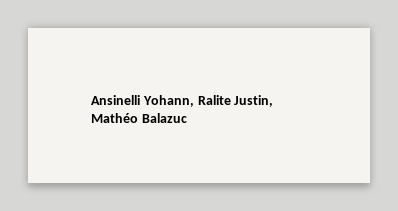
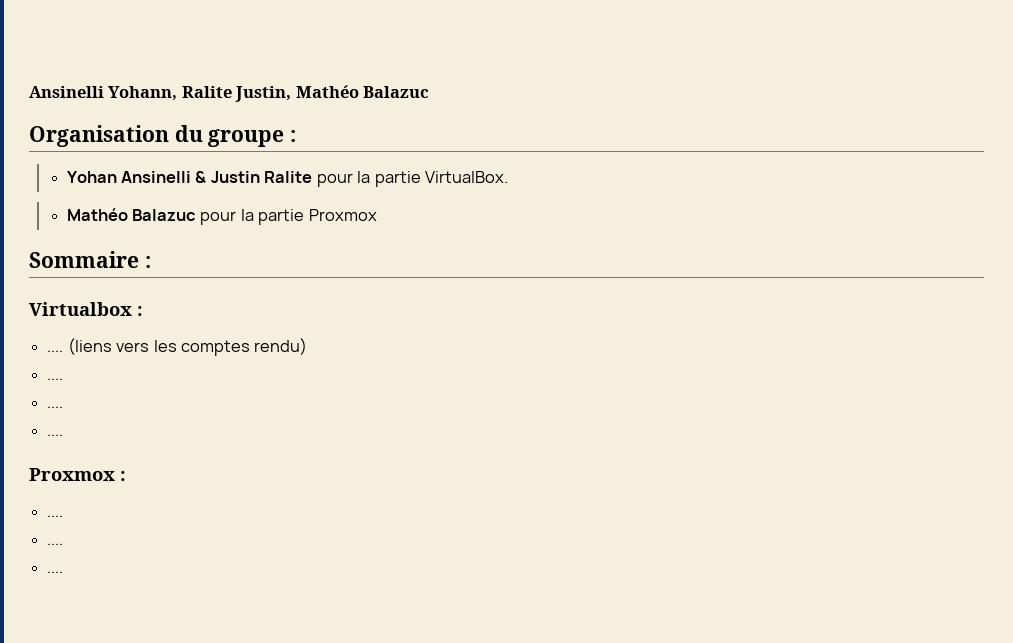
(187, 118) none -> [29,125,297,147] [66,171,509,187] [66,208,377,225] [29,251,151,268] [29,302,143,316] [47,338,308,356] [47,378,64,380] [47,406,64,408] [47,434,64,436] [29,468,126,481] [47,515,64,517] [47,543,64,545] [47,571,64,573] // Organisation du groupe : // Yohan Ansinelli & Justin Ralite pour la partie VirtualBox. // Mathéo Balazuc pour la partie Proxmox // Sommaire : // Virtualbox : // .... (liens vers les comptes rendu) // .... // .... // .... // Proxmox : // .... // .... // ....

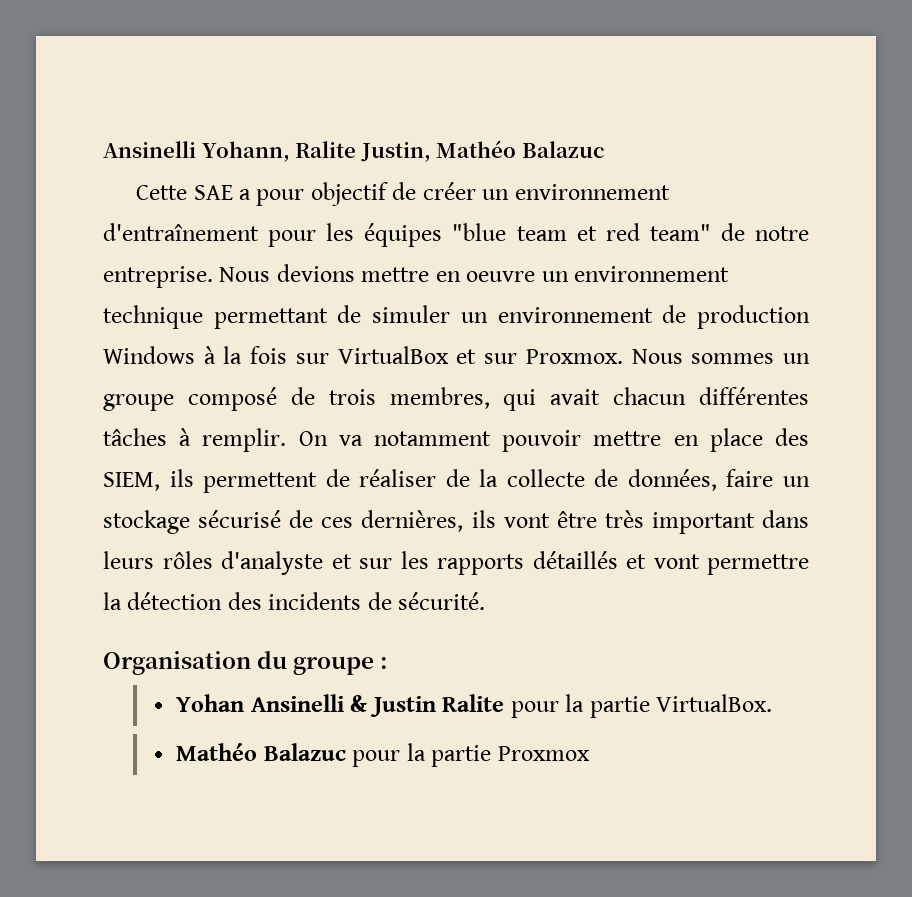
(430, 92) none -> [136,182,670,206] [103,223,810,247] [103,264,730,288] [103,305,810,329] [103,346,811,364] [103,387,809,411] [103,428,809,452] [103,469,810,493] [103,510,810,534] [103,551,809,575] [103,592,486,610] // Cette SAE a pour objectif de créer un environnement d'entraînement pour les équipes "blue team et red team" de notre entreprise. Nous devions mettre en oeuvre un environnement technique permettant de simuler un environnement de production Windows à la fois sur VirtualBox et sur Proxmox. Nous sommes un groupe composé de trois membres, qui avait chacun différentes tâches à remplir. On va notamment pouvoir mettre en place des SIEM, ils permettent de réaliser de la collecte de données, faire un stockage sécurisé de ces dernières, ils vont être très important dans leurs rôles d'analyste et sur les rapports détaillés et vont permettre la détection des incidents de sécurité.
[29,251,151,268] [29,302,143,316] [47,338,308,356] [47,378,64,380] [47,406,64,408] [47,434,64,436] [29,468,126,481] [47,515,64,517] [47,543,64,545] [47,571,64,573] // Sommaire : // Virtualbox : // .... (liens vers les comptes rendu) // .... // .... // .... // Proxmox : // .... // .... // .... -> (590, 753) none

